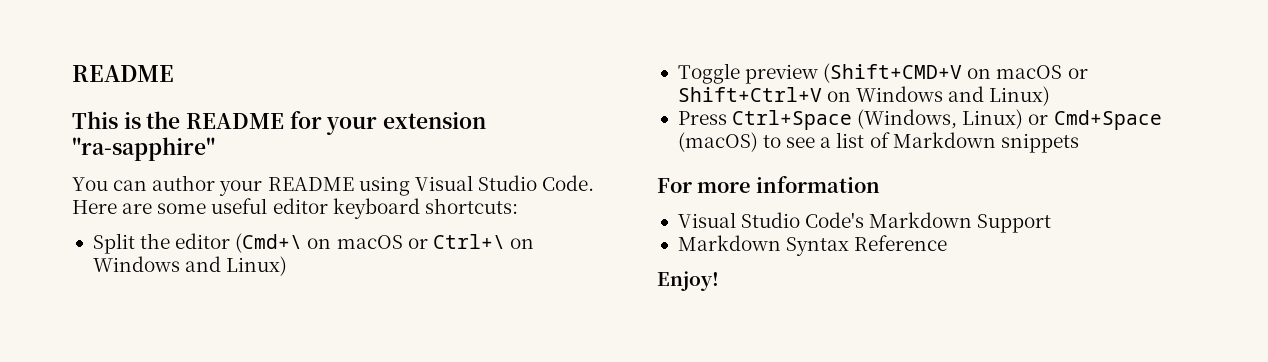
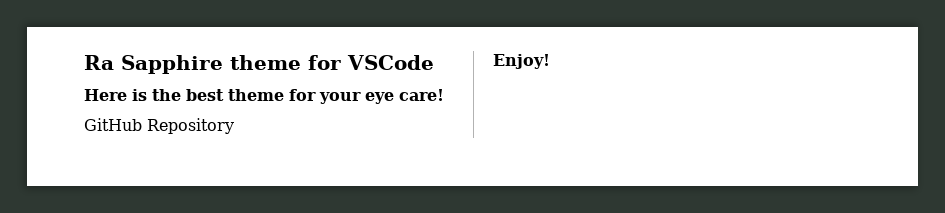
[72,65,174,82] [72,111,487,135] [72,137,215,161] [72,175,595,196] [72,198,518,219] [92,233,534,254] [92,256,288,276] [677,63,1088,84] [677,86,1051,106] [677,109,1162,130] [677,132,1079,153] [657,176,880,193] [677,212,1052,233] [677,235,948,256] README // This is the README for your extension "ra-sapphire" // You can author your README using Visual Studio Code. Here are some useful editor keyboard shortcuts: // Split the editor (Cmd+\ on macOS or Ctrl+\ on Windows and Linux) // Toggle preview (Shift+CMD+V on macOS or Shift+Ctrl+V on Windows and Linux) // Press Ctrl+Space (Windows, Linux) or Cmd+Space (macOS) to see a list of Markdown snippets // For more information // Visual Studio Code's Markdown Support // Markdown Syntax Reference -> [84,55,434,74] [84,89,444,104] [84,118,234,134] Ra Sapphire theme for VSCode // Here is the best theme for your eye care! // GitHub Repository

